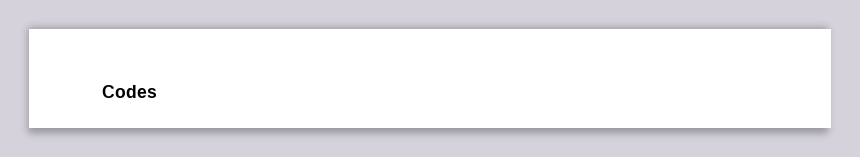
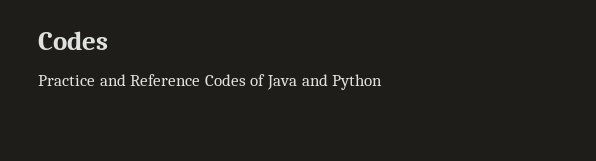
[102,85,157,98] Codes -> [38,31,108,50] [38,74,383,90] Codes // Practice and Reference Codes of Java and Python

